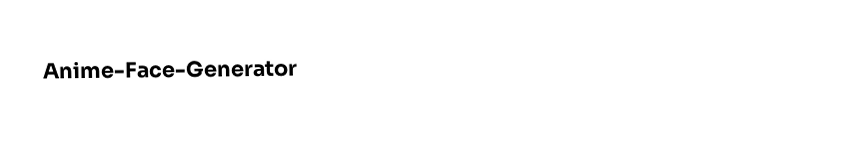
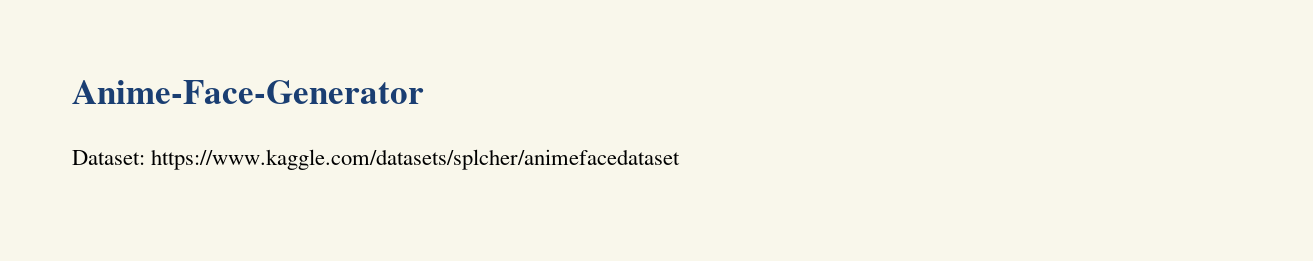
(297, 69) none -> [72,149,681,170] // Dataset: https://www.kaggle.com/datasets/splcher/animefacedataset

